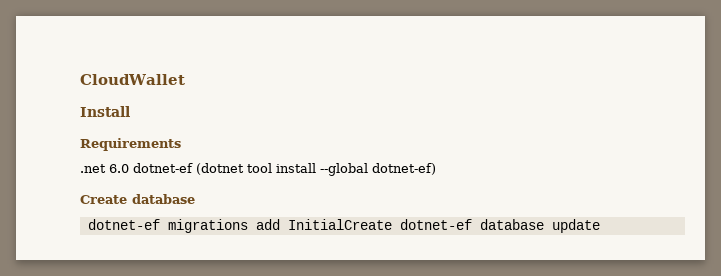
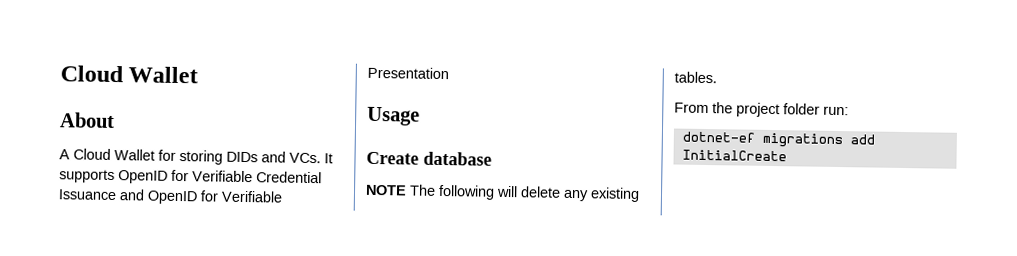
[80,74,185,85] [80,106,130,117] [80,138,181,151] [80,163,436,176] [80,194,195,204] CloudWallet // Install // Requirements // .net 6.0 dotnet-ef (dotnet tool install --global dotnet-ef) // Create database -> [60,65,199,84] [59,112,115,129] [59,148,333,165] [59,169,322,184] [58,189,283,205] [367,66,449,80] [367,106,420,126] [366,151,492,166] [365,184,640,202] [674,71,717,84] [674,102,849,118] Cloud Wallet // About // A Cloud Wallet for storing DIDs and VCs. It supports OpenID for Verifiable Credential Issuance and OpenID for Verifiable Presentation // Usage // Create database // NOTE The following will delete any existing tables. // From the project folder run:
[399,219,600,233] dotnet-ef database update -> (787, 155) none

